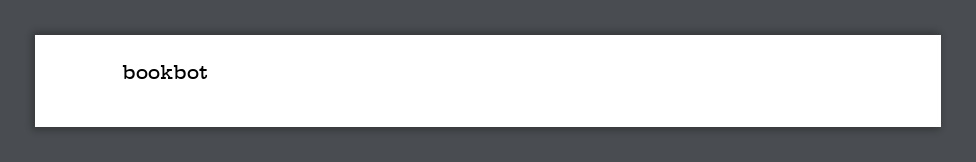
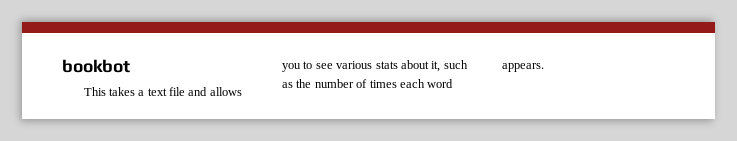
(208, 72) none -> [83,87,242,96] [282,60,468,72] [282,79,454,88] [502,63,544,72] // This takes a text file and allows you to see various stats about it, such as the number of times each word appears.

